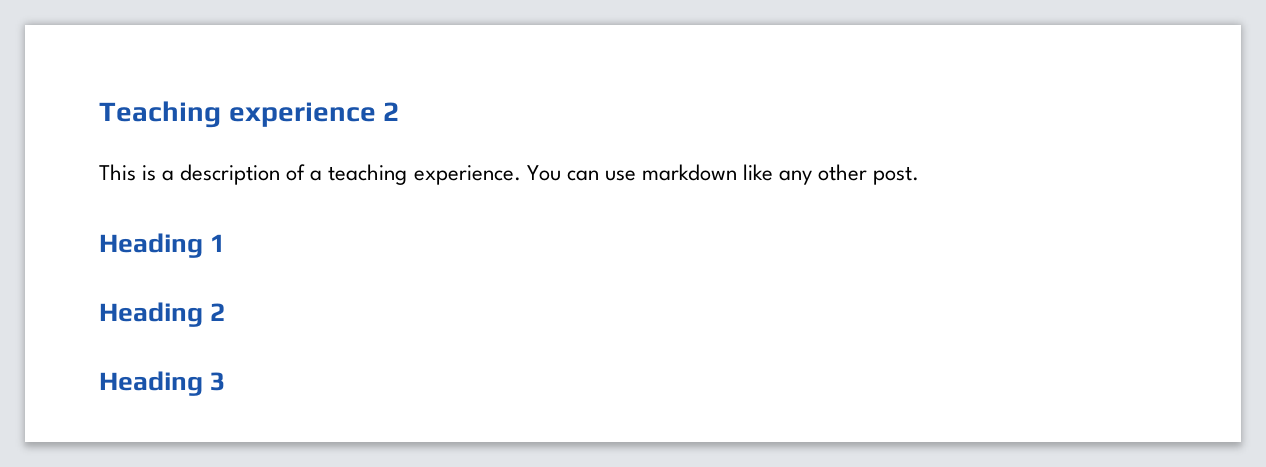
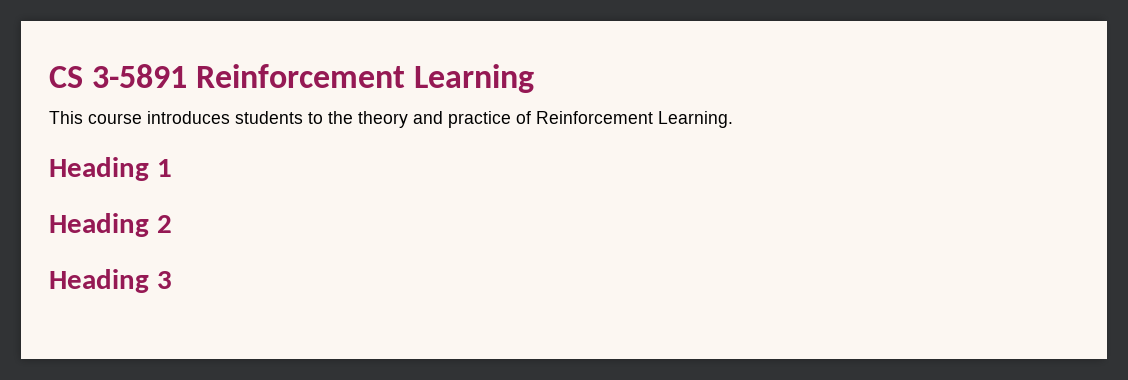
[99,101,400,128] [99,164,920,185] Teaching experience 2 // This is a description of a teaching experience. You can use markdown like any other post. -> [49,64,535,93] [49,111,733,128] CS 3-5891 Reinforcement Learning // This course introduces students to the theory and practice of Reinforcement Learning.

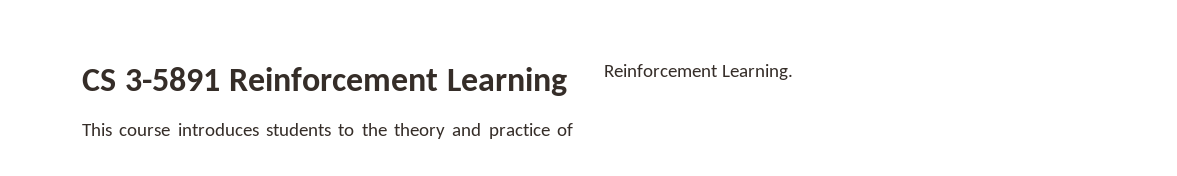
[49,157,172,181] [49,213,172,237] [49,269,172,293] // Heading 1 // Heading 2 // Heading 3 -> (793, 72) none

